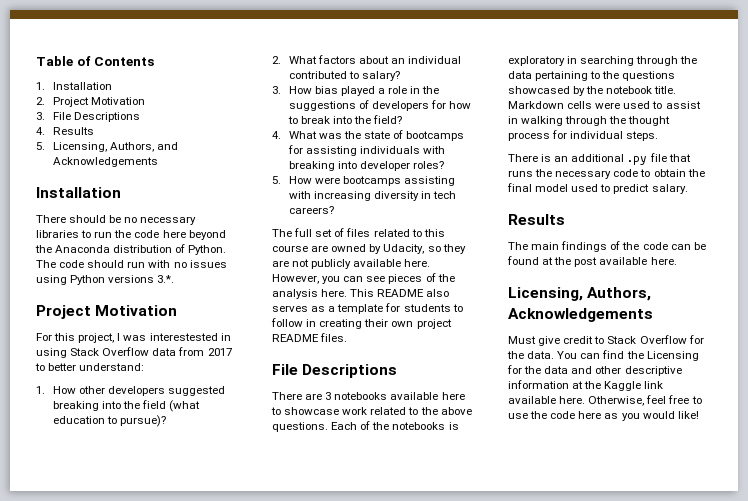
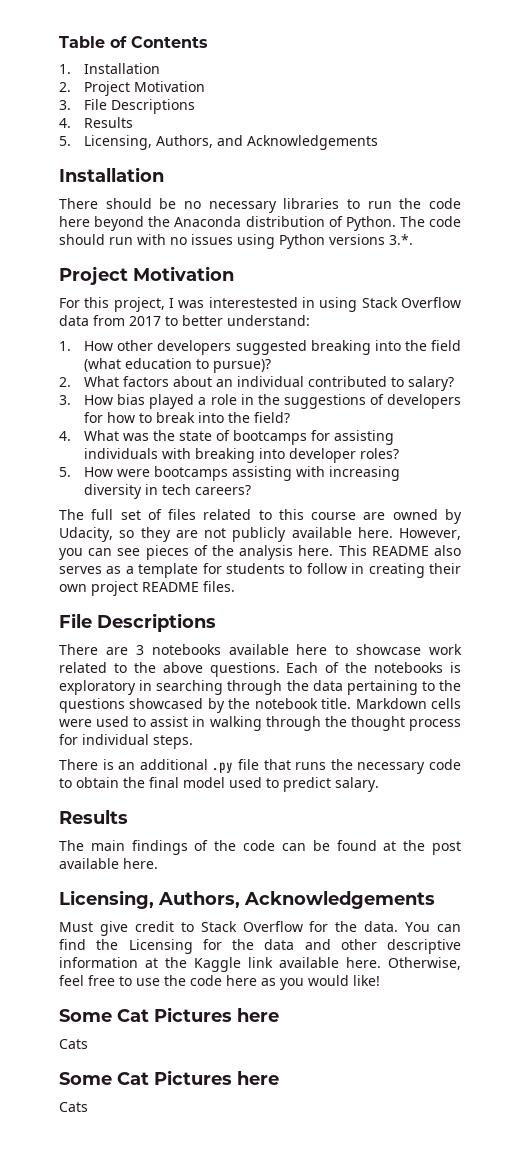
(699, 415) none -> [59,1007,279,1022] [59,1039,88,1049] [59,1070,279,1085] [59,1102,88,1112] // Some Cat Pictures here // Cats // Some Cat Pictures here // Cats

